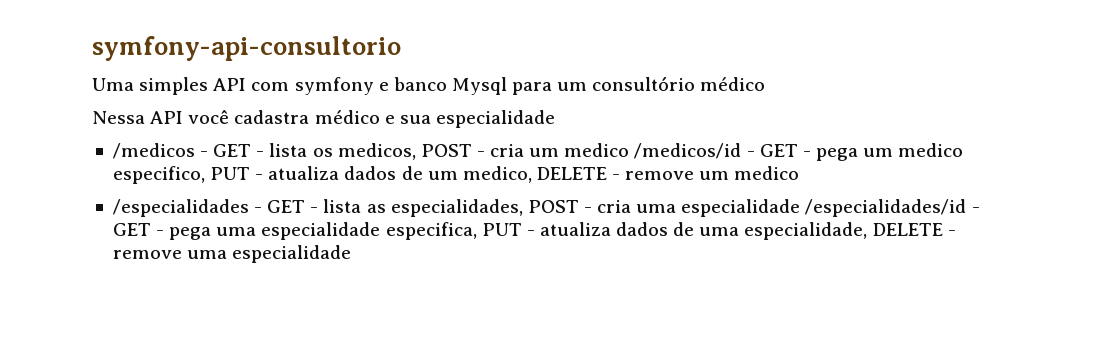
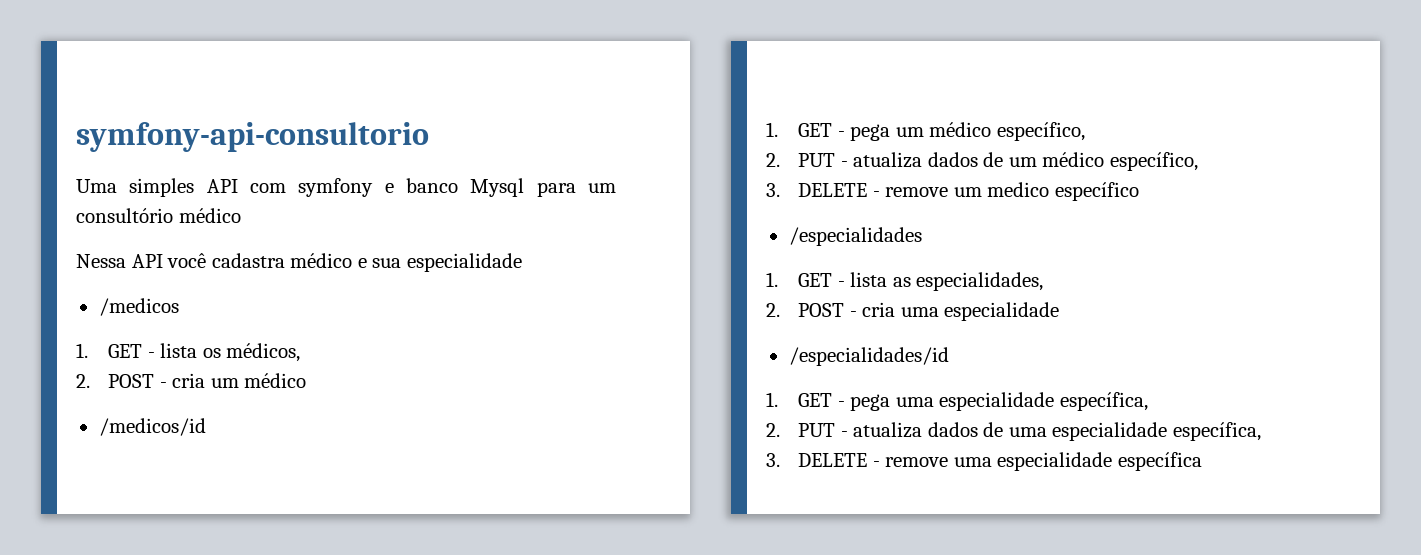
[200,151,209,157] - -> [76,343,88,358] // 1.
[337,143,416,160] medicos, -> [226,343,301,362] [76,374,90,388] médicos, // 2.
[564,143,630,157] medico -> [244,373,307,388] médico //
[746,151,755,157] - -> [766,122,778,137] // 1.
[898,143,964,157] [112,166,205,184] medico especifico, -> [929,122,1085,141] [766,153,780,167] médico específico, // 2.
[462,166,532,183] medico, -> [1042,152,1198,171] [766,183,780,197] médico específico, // 3.
(800, 173) none -> [1054,182,1139,201] específico
[254,207,263,213] - -> [766,272,778,287] // 1.
(523, 208) none -> [766,303,780,317] // 2.
(801, 208) none -> (1060, 311) //
[971,207,980,213] - -> [766,392,778,407] // 1.
[385,222,477,240] especifica, -> [1059,392,1148,411] [766,423,780,437] específica, // 2.
[744,222,868,240] especialidade, -> [1052,422,1261,441] [766,453,780,467] especialidade específica, // 3.
(352, 254) none -> [1117,452,1202,471] específica

